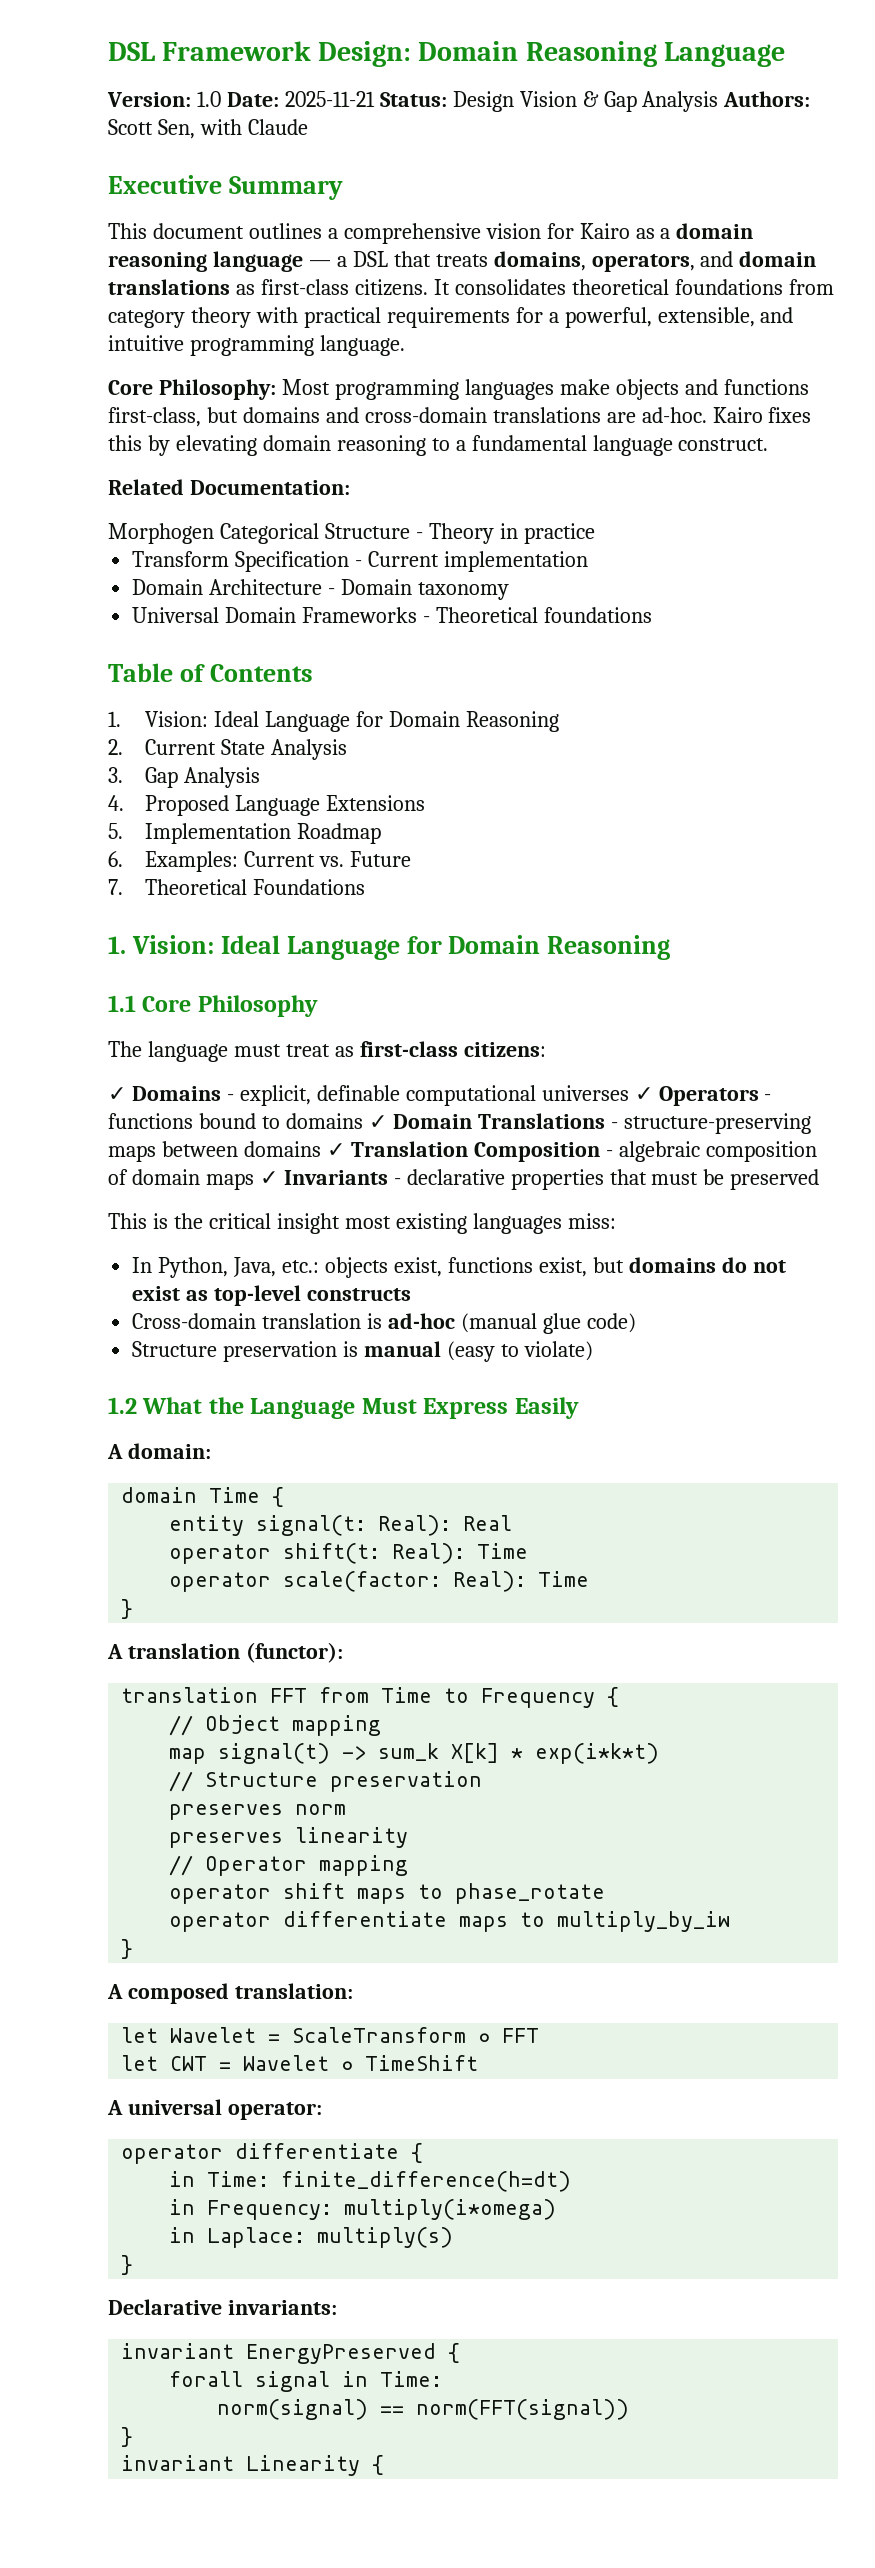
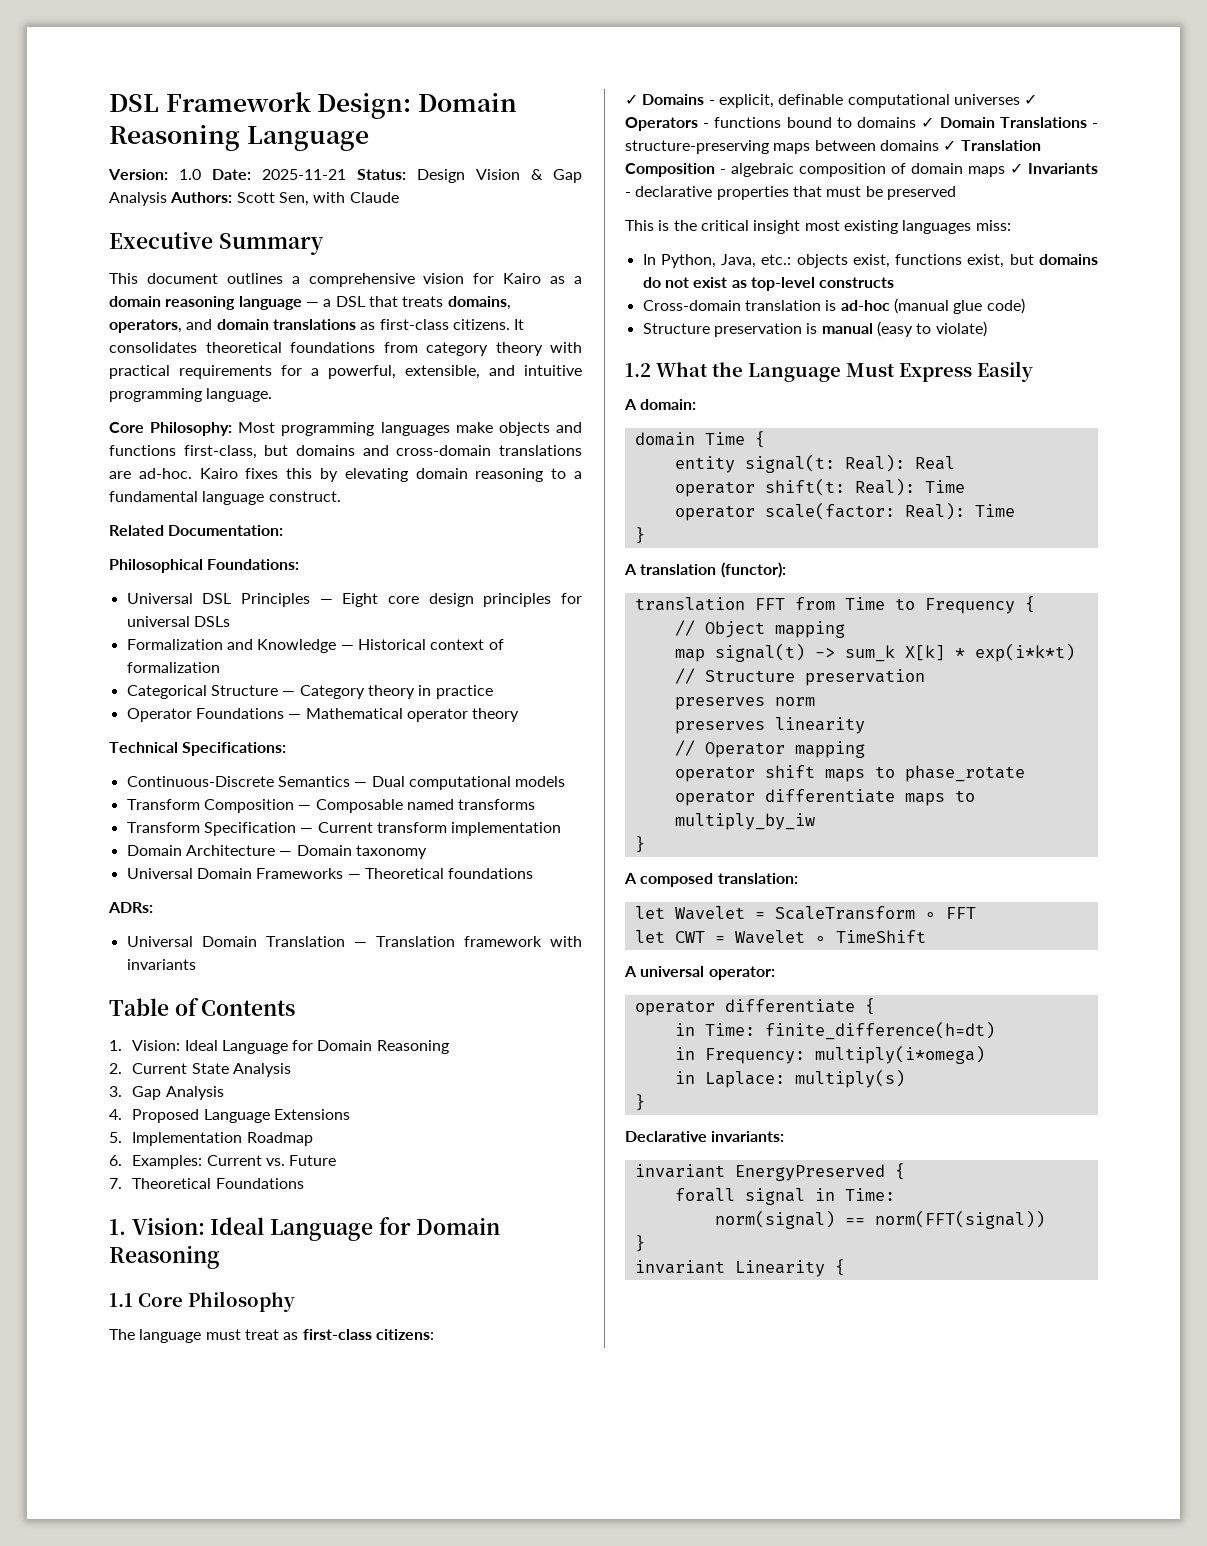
[108,523,595,544] Morphogen Categorical Structure - Theory in practice -> [109,559,300,573] [126,593,582,607] [126,616,230,627] [126,639,504,653] [126,662,220,673] [126,685,493,699] [126,708,520,722] [109,742,287,756] [126,776,566,790] [126,799,536,813] Philosophical Foundations: // Universal DSL Principles — Eight core design principles for universal DSLs // Formalization and Knowledge — Historical context of formalization // Categorical Structure — Category theory in practice // Operator Foundations — Mathematical operator theory // Technical Specifications: // Continuous-Discrete Semantics — Dual computational models // Transform Composition — Composable named transforms
[355,551,440,567] - Current -> [300,822,447,833] — Current transform
[328,588,336,595] - -> [279,851,293,856] —
[423,616,431,623] - -> [347,874,361,879] —
(652, 615) none -> [108,902,153,913] [126,936,582,947] [126,959,196,970] // ADRs: // Universal Domain Translation — Translation framework with invariants

